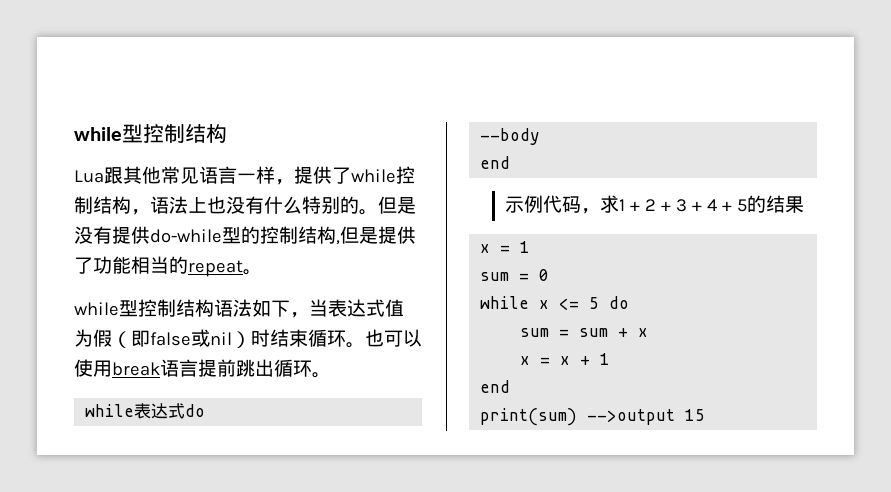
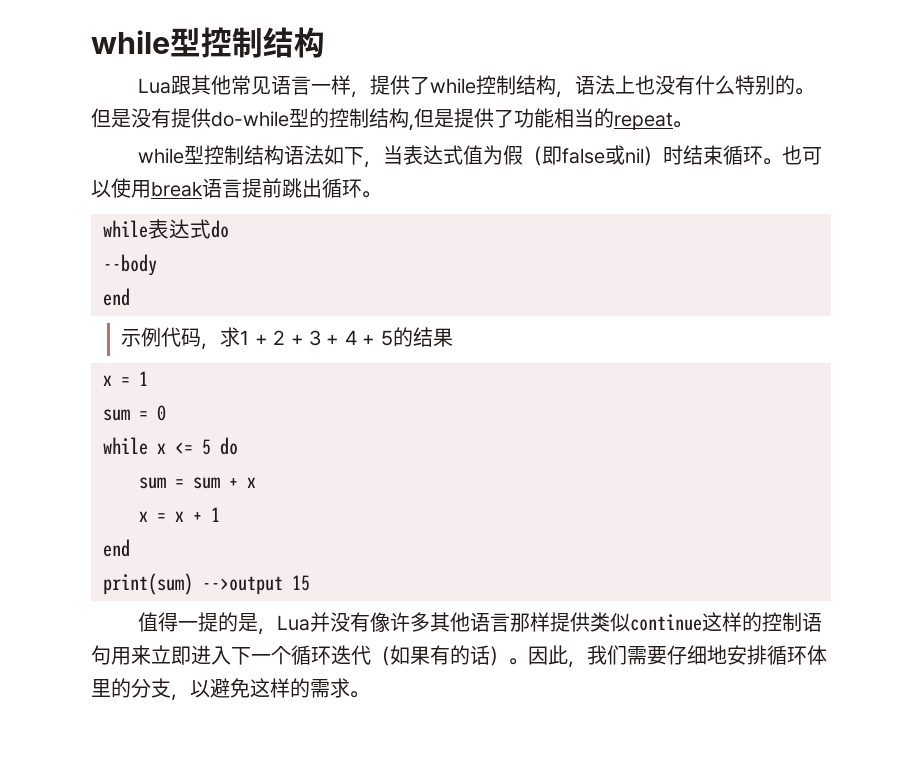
(706, 415) none -> [137,612,822,635] [91,645,827,668] [91,678,369,701] // 值得一提的是，Lua并没有像许多其他语言那样提供类似continue这样的控制语句用来立即进入下一个循环迭代（如果有的话）。因此，我们需要仔细地安排循环体里的分支，以避免这样的需求。

